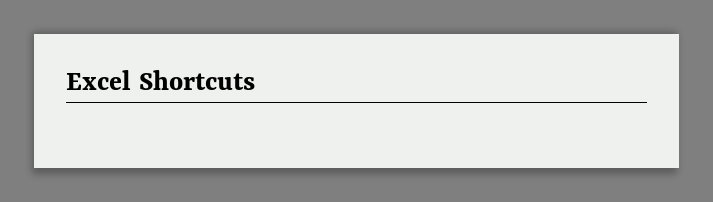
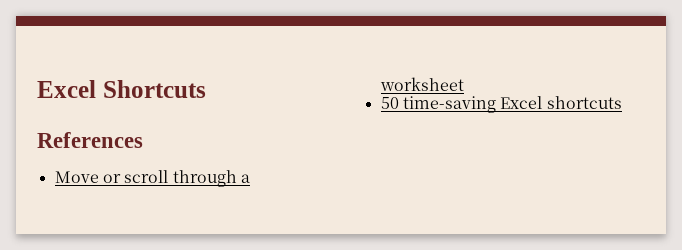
(255, 80) none -> [37,132,143,148] [54,170,250,187] [379,77,464,91] [380,96,622,113] // References // Move or scroll through a worksheet // 50 time-saving Excel shortcuts

